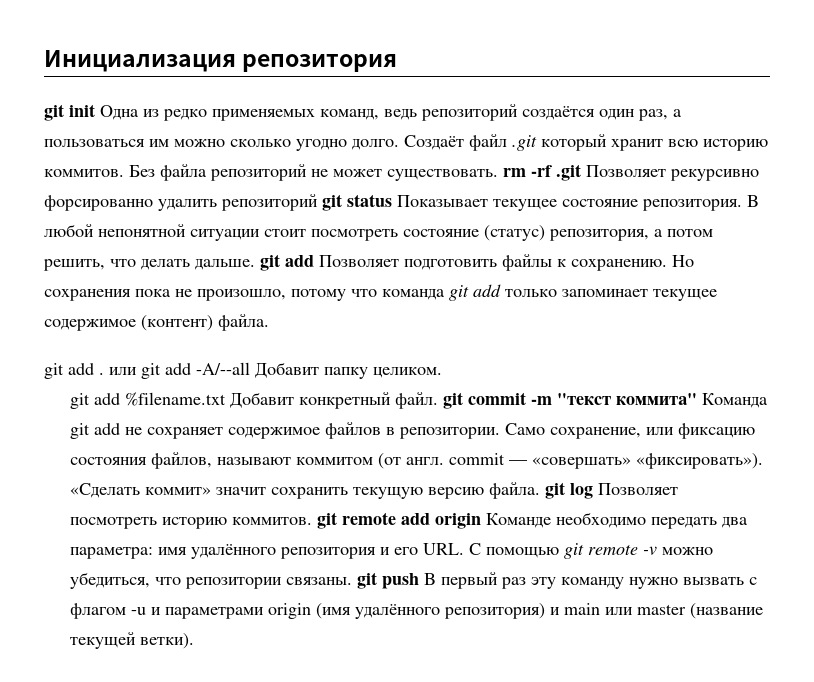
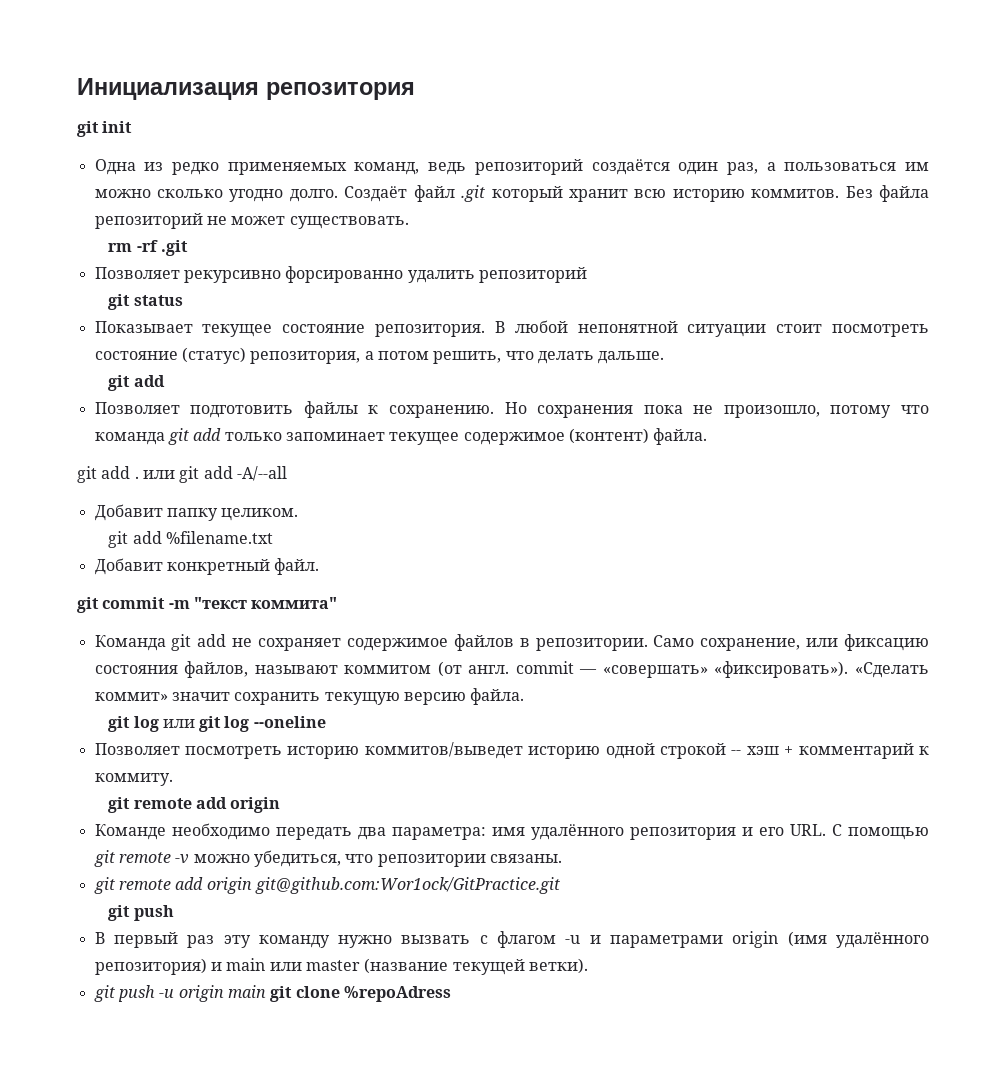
(95, 110) none -> (133, 127) //
(498, 175) none -> (409, 222) //
(581, 172) none -> (188, 248) //
(318, 202) none -> (587, 275) //
(392, 200) none -> (183, 300) //
[260,254,314,271] git add -> [108,375,165,391] // git add //
(250, 368) none -> (287, 473) //
(227, 399) none -> (273, 537) //
(439, 400) none -> (320, 566) //
(698, 399) none -> (338, 603) //
[545,482,679,499] [70,512,482,529] git log Позволяет посмотреть историю коммитов. git remote add origin -> [108,716,326,732] [94,742,929,759] [94,773,173,786] [108,797,281,813] // git log или git log --oneline // Позволяет посмотреть историю коммитов/выведет историю одной строкой -- хэш + комментарий к коммиту. // git remote add origin //
[357,572,420,589] git push -> [93,877,560,894] [108,905,174,921] // git remote add origin git@github.com:Wor1ock/GitPractice.git // git push //
(195, 641) none -> [93,985,451,1002] // git push -u origin main git clone %repoAdress

